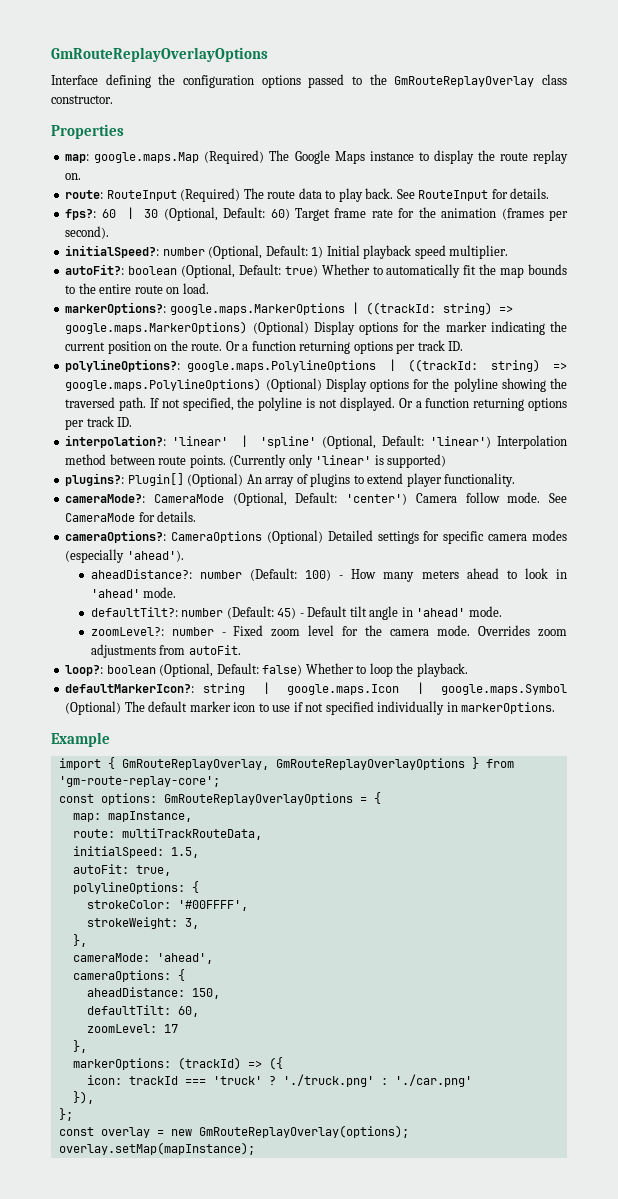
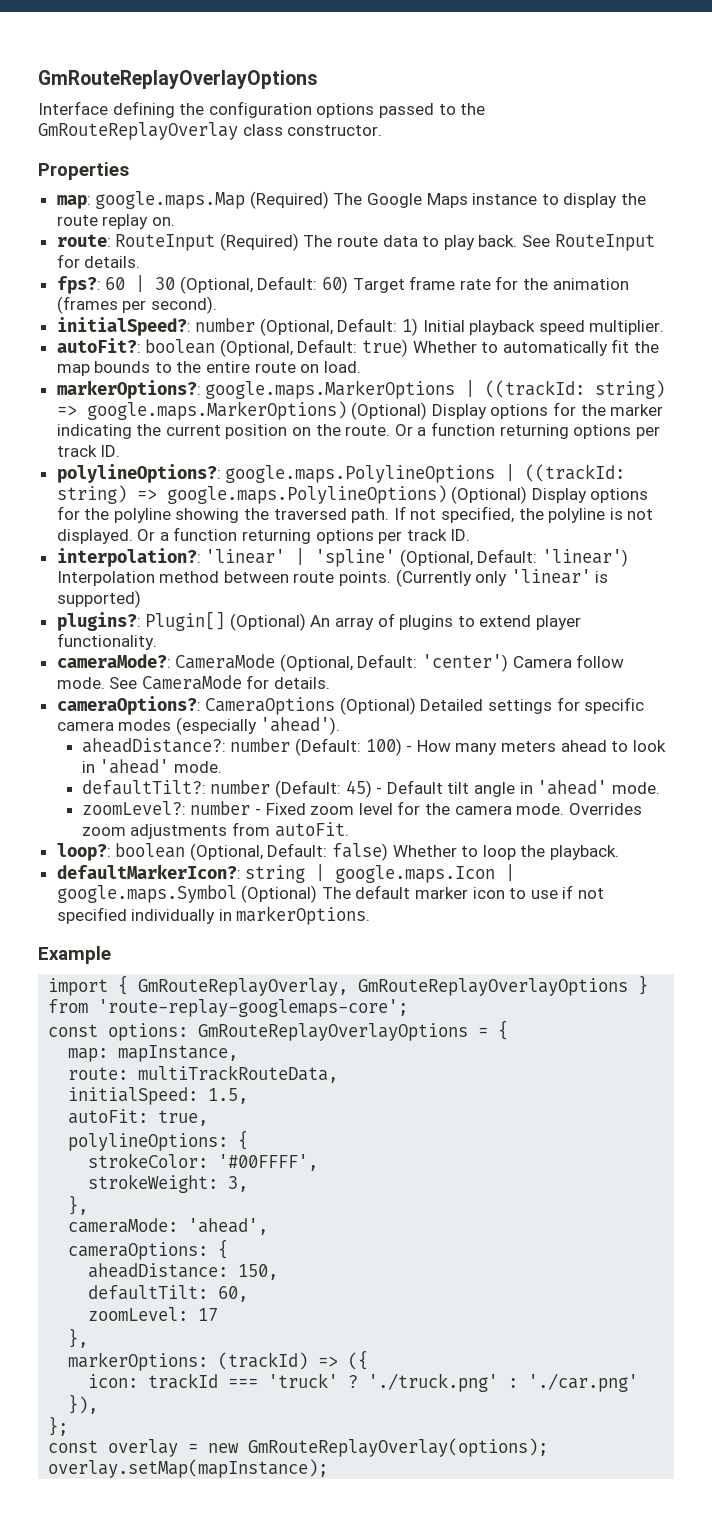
[58,776,220,787] 'gm-route-replay-core'; -> [98,999,409,1017] 'route-replay-googlemaps-core';

